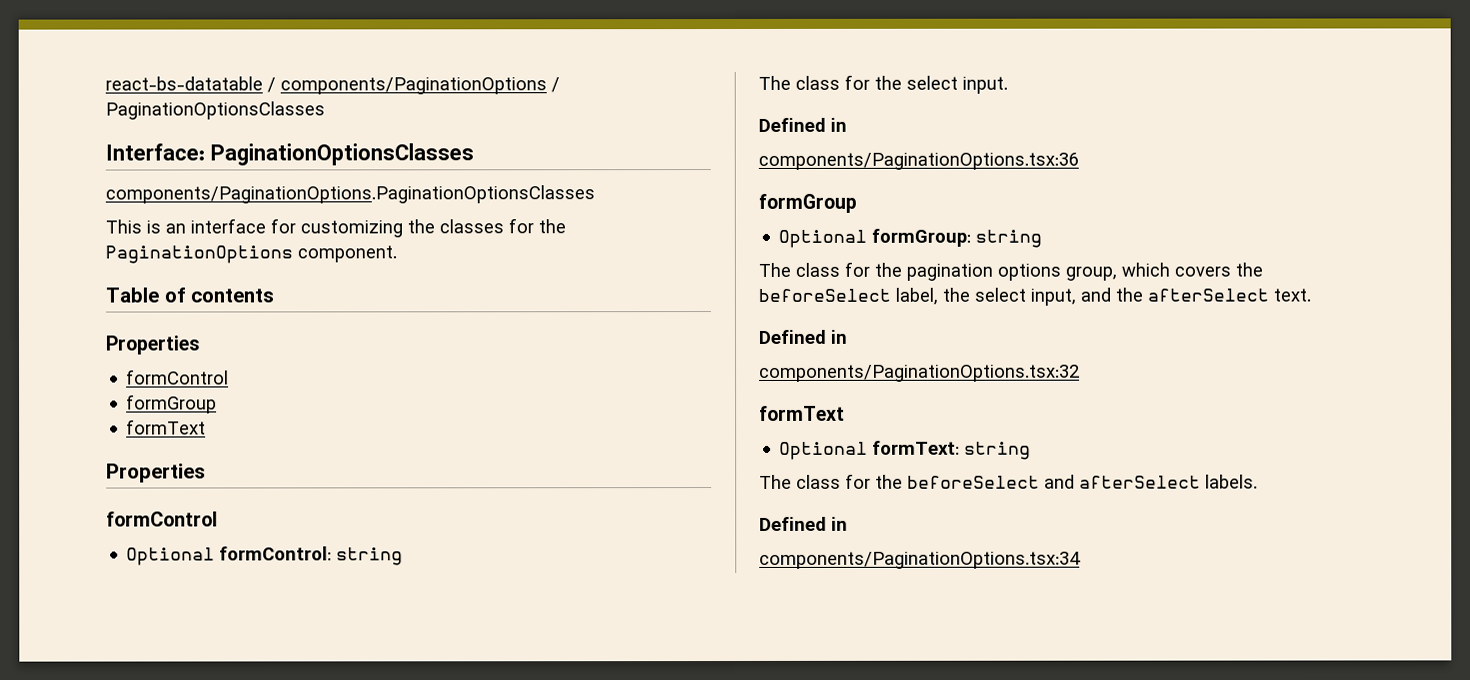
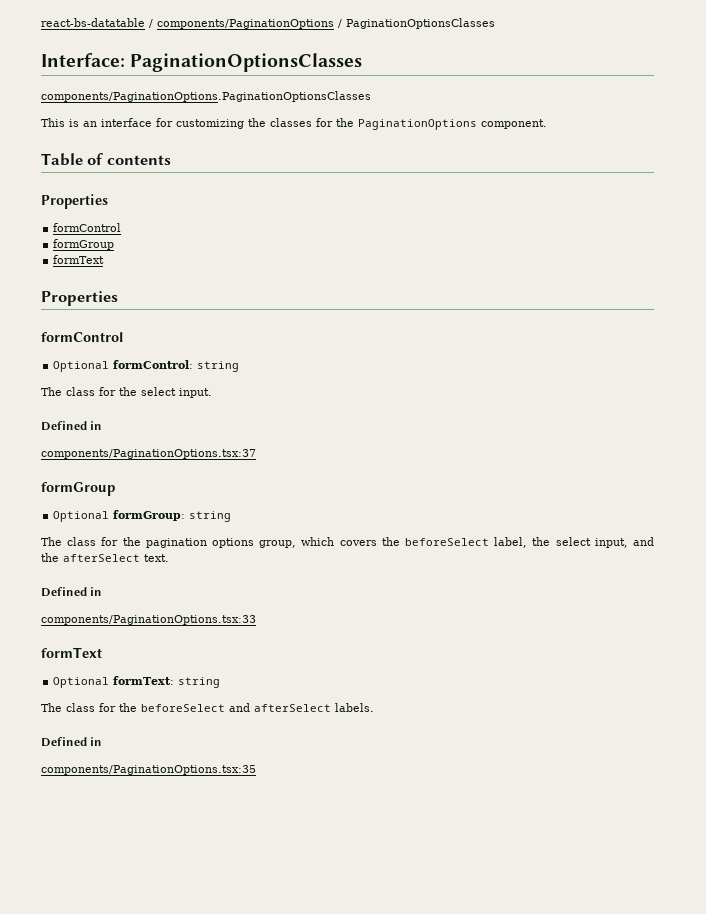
[758,152,1079,170] components/PaginationOptions.tsx:36 -> [41,449,256,459] components/PaginationOptions.tsx:37
[759,364,1080,382] components/PaginationOptions.tsx:32 -> [41,615,256,625] components/PaginationOptions.tsx:33
[759,551,1081,569] components/PaginationOptions.tsx:34 -> [41,765,256,775] components/PaginationOptions.tsx:35

